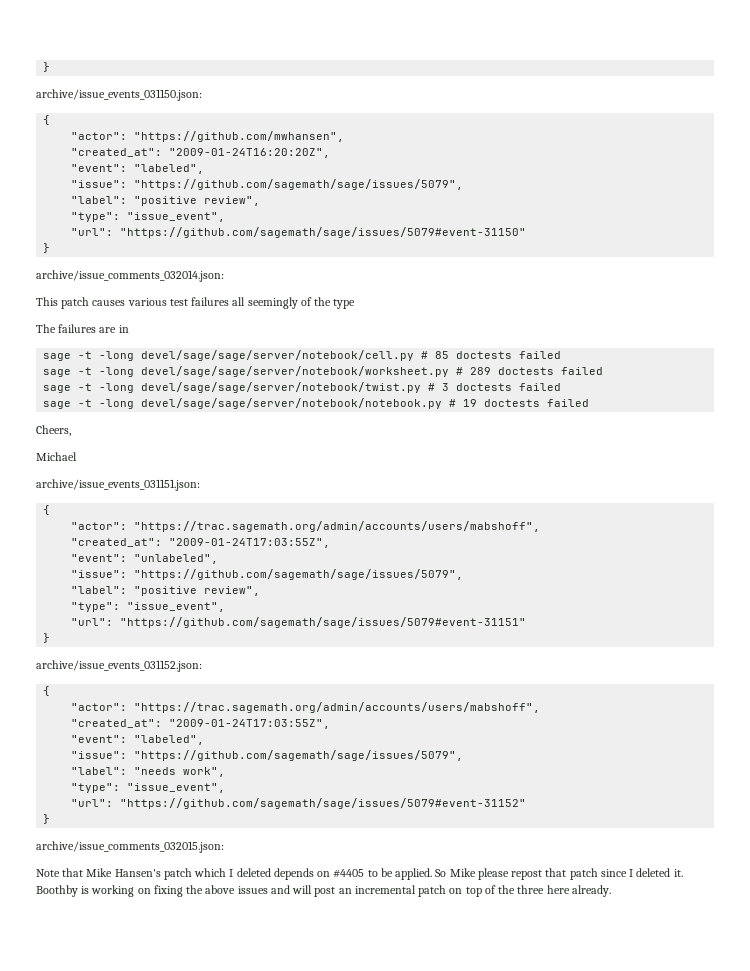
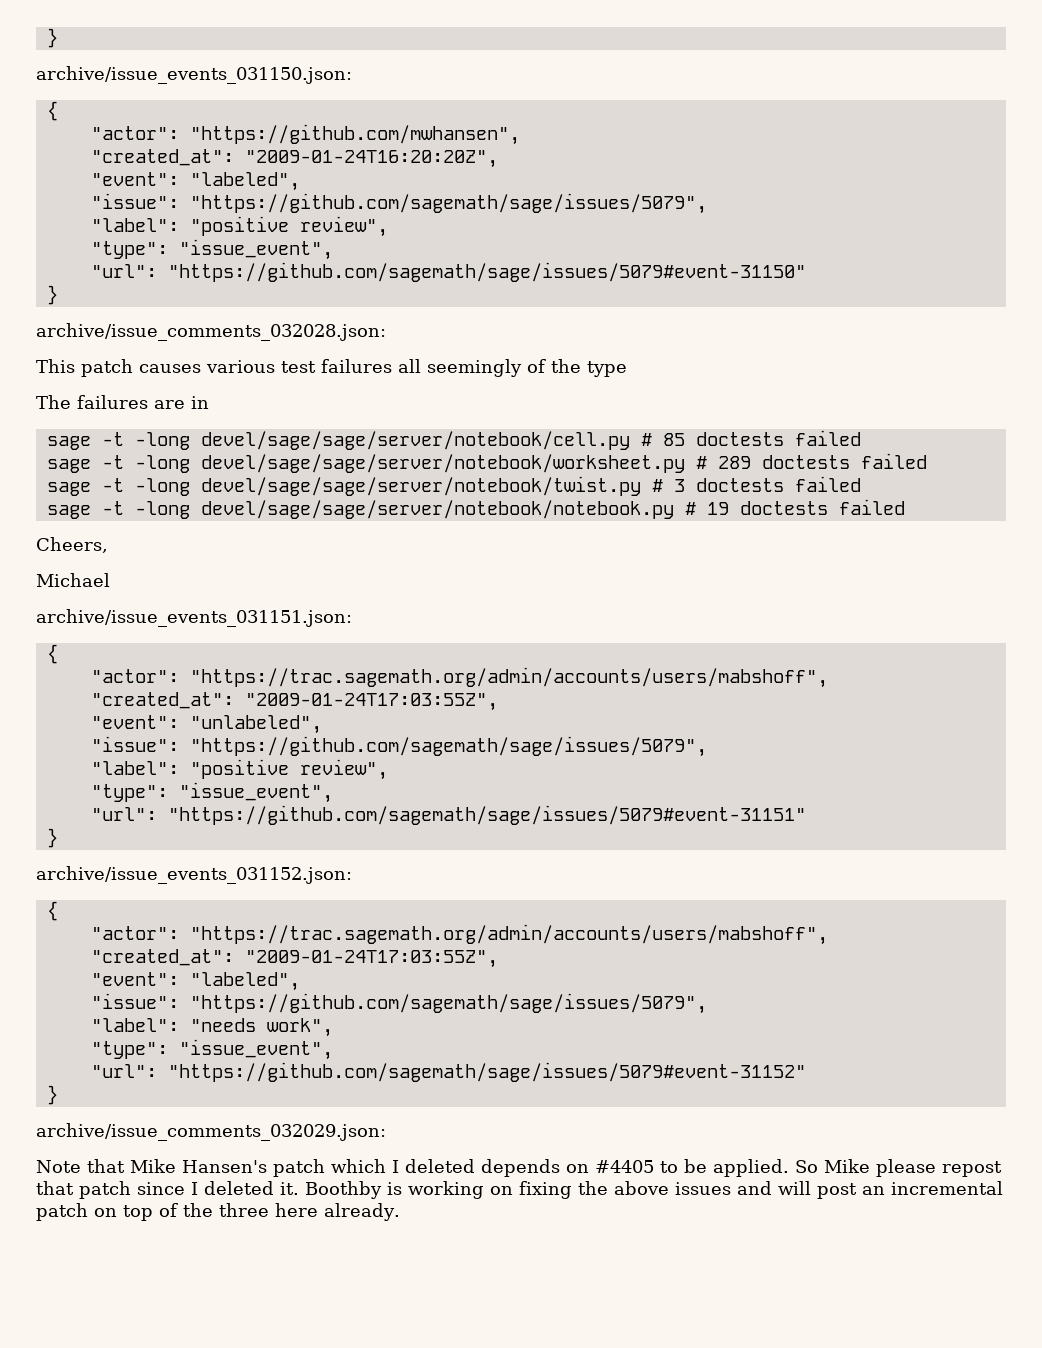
[36,270,224,282] archive/issue_comments_032014.json: -> [36,323,386,341] archive/issue_comments_032028.json:
[36,841,224,853] archive/issue_comments_032015.json: -> [36,1123,386,1141] archive/issue_comments_032029.json:

